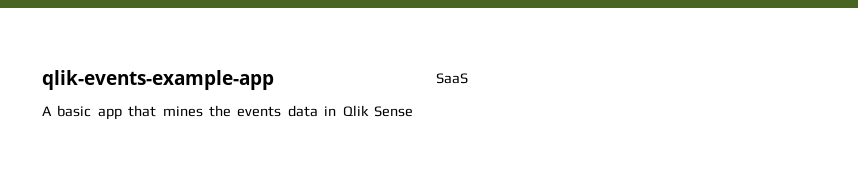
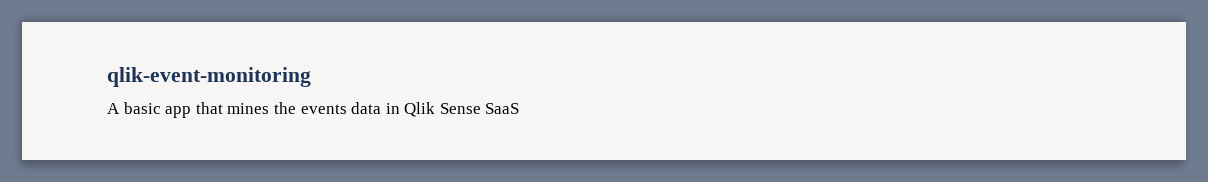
[42,70,274,90] qlik-events-example-app -> [107,67,311,87] qlik-event-monitoring

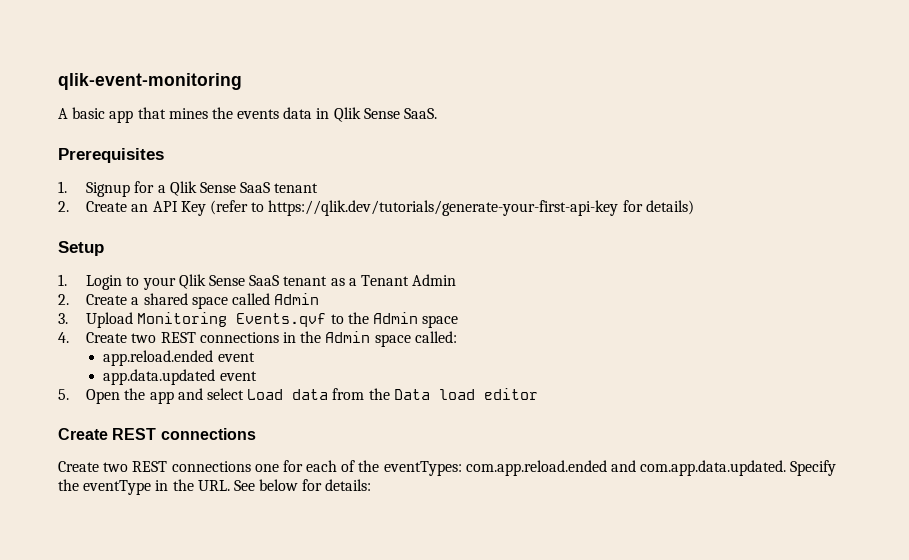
[485,103,520,114] SaaS -> [404,108,438,119] [58,148,164,163] [58,181,319,197] [58,200,694,216] [58,241,104,256] [58,274,457,290] [58,293,320,309] [58,312,459,328] [58,331,457,347] [103,350,255,366] [103,369,257,385] [58,388,538,404] [58,428,256,440] [58,460,837,476] [58,479,372,495] SaaS. // Prerequisites // 1. Signup for a Qlik Sense SaaS tenant // 2. Create an API Key (refer to https://qlik.dev/tutorials/generate-your-first-api-key for details) // Setup // 1. Login to your Qlik Sense SaaS tenant as a Tenant Admin // 2. Create a shared space called Admin // 3. Upload Monitoring Events.qvf to the Admin space // 4. Create two REST connections in the Admin space called: // app.reload.ended event // app.data.updated event // 5. Open the app and select Load data from the Data load editor // Create REST connections // Create two REST connections one for each of the eventTypes: com.app.reload.ended and com.app.data.updated. Specify the eventType in the URL. See below for details:

